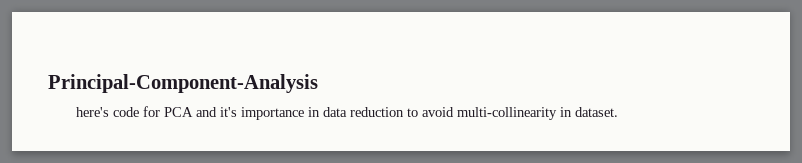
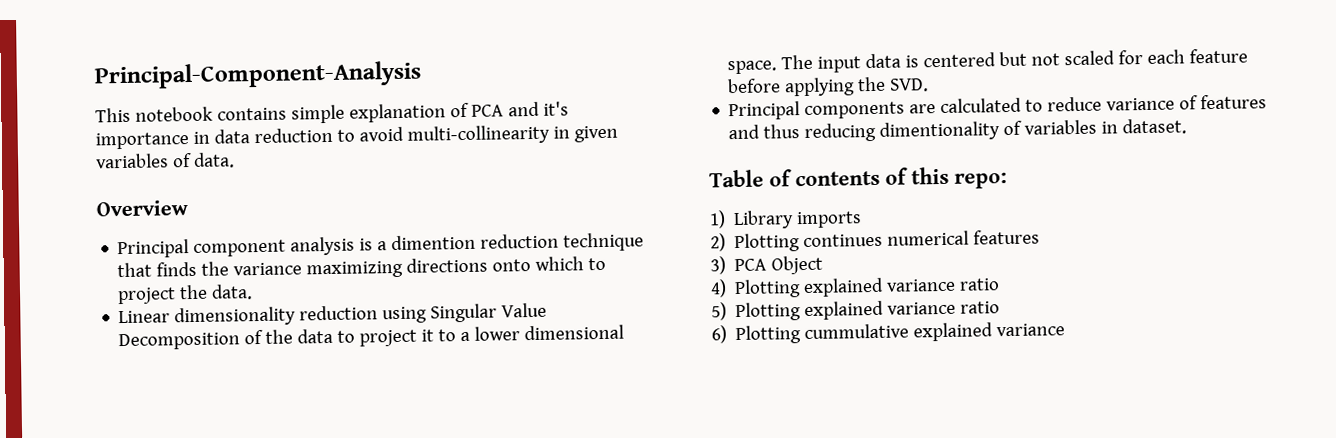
[76,106,161,117] here's code for -> [95,102,469,124] This notebook contains simple explanation of
[575,107,619,117] dataset. -> [573,125,618,143] [95,152,235,169] [96,200,188,217] [117,232,645,259] [117,256,607,279] [117,284,254,305] [118,302,548,327] [118,324,625,351] [727,48,1249,75] [727,76,930,97] [728,94,1268,121] [728,118,1188,142] [709,166,1007,189] [709,210,863,230] [710,229,1041,253] [710,255,824,275] [710,277,1001,299] [711,300,1001,322] [711,322,1066,345] given variables of data. // Overview // Principal component analysis is a dimention reduction technique that finds the variance maximizing directions onto which to project the data. // Linear dimensionality reduction using Singular Value Decomposition of the data to project it to a lower dimensional space. The input data is centered but not scaled for each feature before applying the SVD. // Principal components are calculated to reduce variance of features and thus reducing dimentionality of variables in dataset. // Table of contents of this repo: // 1) Library imports // 2) Plotting continues numerical features // 3) PCA Object // 4) Plotting explained variance ratio // 5) Plotting explained variance ratio // 6) Plotting cummulative explained variance

